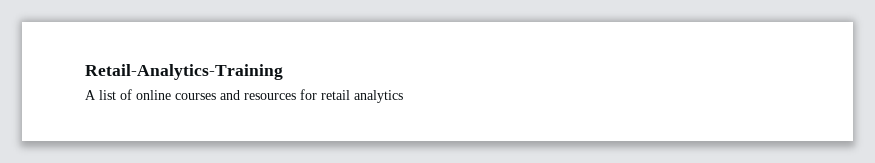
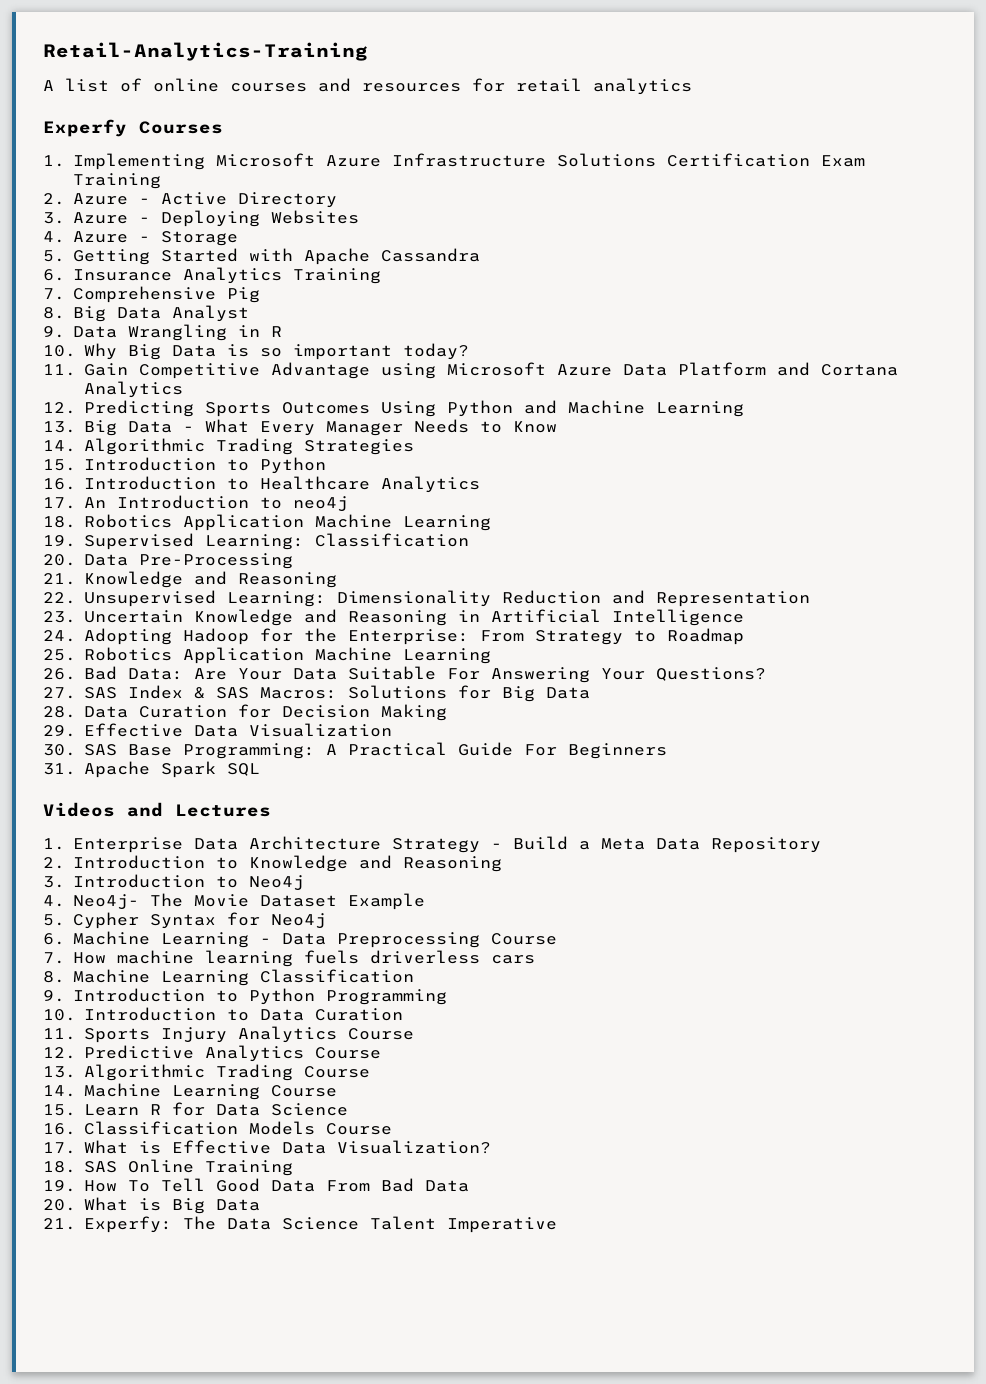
(403, 96) none -> [43,119,223,137] [43,153,865,170] [72,173,161,189] [43,192,337,208] [43,210,359,227] [43,231,238,246] [43,248,480,265] [43,267,381,284] [43,286,260,303] [43,305,249,322] [43,324,282,341] [43,343,469,360] [43,362,898,379] [83,381,183,398] [43,400,744,417] [43,419,557,436] [43,438,414,455] [43,457,326,474] [43,476,480,493] [43,495,348,512] [43,514,491,531] [43,533,469,550] [43,553,293,569] [43,571,337,588] [43,590,810,607] [43,609,744,626] [43,628,744,645] [43,647,491,664] [43,666,766,683] [43,685,590,702] [43,704,447,721] [43,723,392,737] [43,742,667,759] [43,761,260,778] [43,802,271,817] [43,836,821,853] [43,855,502,872] [43,874,304,891] [43,893,425,910] [43,912,326,929] [43,931,557,948] [43,950,535,967] [43,969,414,986] [43,988,447,1005] [43,1007,403,1021] [43,1026,414,1043] [43,1045,381,1062] [43,1064,370,1081] [43,1083,337,1100] [43,1102,348,1116] [43,1121,392,1135] [43,1140,491,1154] [43,1159,293,1176] [43,1178,469,1192] [43,1197,260,1214] [43,1216,557,1233] // Experfy Courses // 1. Implementing Microsoft Azure Infrastructure Solutions Certification Exam Training // 2. Azure - Active Directory // 3. Azure - Deploying Websites // 4. Azure - Storage // 5. Getting Started with Apache Cassandra // 6. Insurance Analytics Training // 7. Comprehensive Pig // 8. Big Data Analyst // 9. Data Wrangling in R // 10. Why Big Data is so important today? // 11. Gain Competitive Advantage using Microsoft Azure Data Platform and Cortana Analytics // 12. Predicting Sports Outcomes Using Python and Machine Learning // 13. Big Data - What Every Manager Needs to Know // 14. Algorithmic Trading Strategies // 15. Introduction to Python // 16. Introduction to Healthcare Analytics // 17. An Introduction to neo4j // 18. Robotics Application Machine Learning // 19. Supervised Learning: Classification // 20. Data Pre-Processing // 21. Knowledge and Reasoning // 22. Unsupervised Learning: Dimensionality Reduction and Representation // 23. Uncertain Knowledge and Reasoning in Artificial Intelligence // 24. Adopting Hadoop for the Enterprise: From Strategy to Roadmap // 25. Robotics Application Machine Learning // 26. Bad Data: Are Your Data Suitable For Answering Your Questions? // 27. SAS Index & SAS Macros: Solutions for Big Data // 28. Data Curation for Decision Making // 29. Effective Data Visualization // 30. SAS Base Programming: A Practical Guide For Beginners // 31. Apache Spark SQL // Videos and Lectures // 1. Enterprise Data Architecture Strategy - Build a Meta Data Repository // 2. Introduction to Knowledge and Reasoning // 3. Introduction to Neo4j // 4. Neo4j- The Movie Dataset Example // 5. Cypher Syntax for Neo4j // 6. Machine Learning - Data Preprocessing Course // 7. How machine learning fuels driverless cars // 8. Machine Learning Classification // 9. Introduction to Python Programming // 10. Introduction to Data Curation // 11. Sports Injury Analytics Course // 12. Predictive Analytics Course // 13. Algorithmic Trading Course // 14. Machine Learning Course // 15. Learn R for Data Science // 16. Classification Models Course // 17. What is Effective Data Visualization? // 18. SAS Online Training // 19. How To Tell Good Data From Bad Data // 20. What is Big Data // 21. Experfy: The Data Science Talent Imperative

